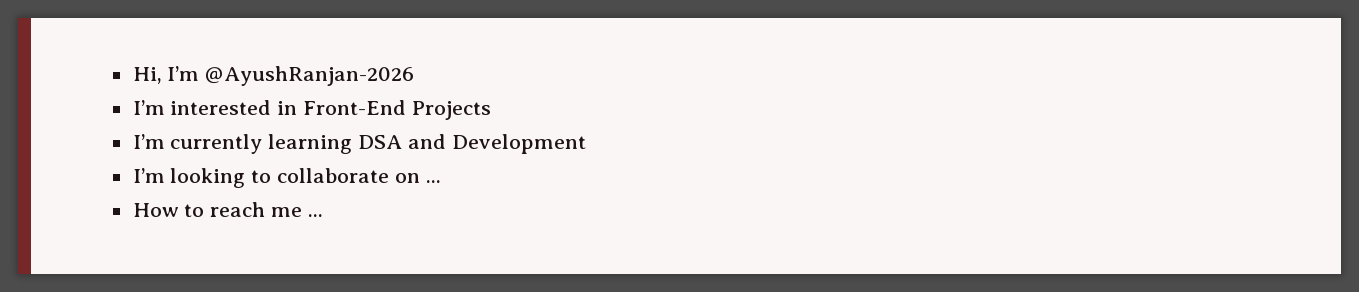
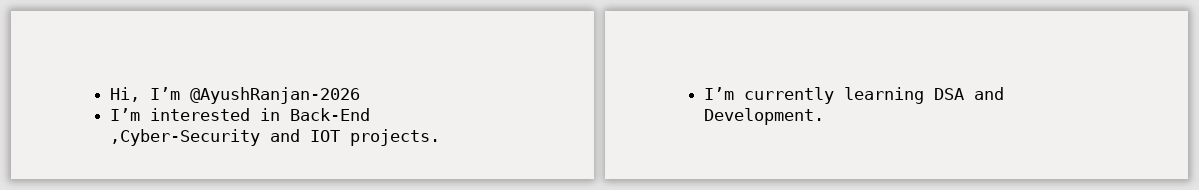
[303,100,491,120] Front-End Projects -> [290,108,371,121] [110,129,441,146] Back-End ,Cyber-Security and IOT projects.
[451,134,586,154] [132,168,441,188] [132,202,323,217] Development // I’m looking to collaborate on ... // How to reach me ... -> [704,108,825,125] Development.

